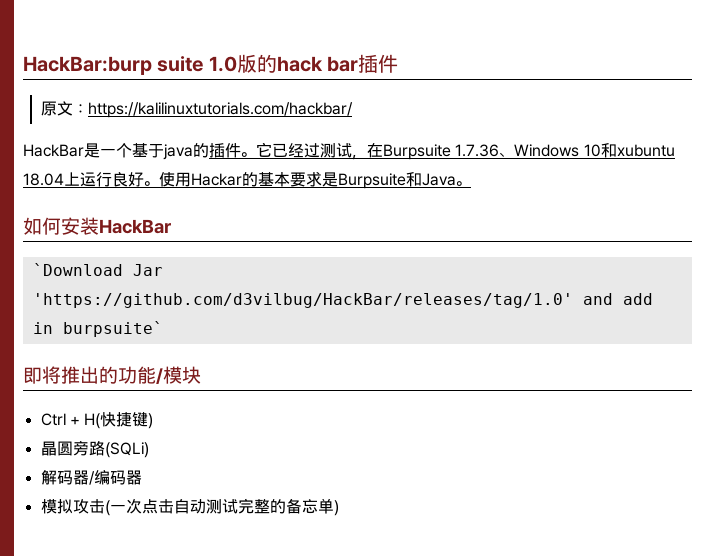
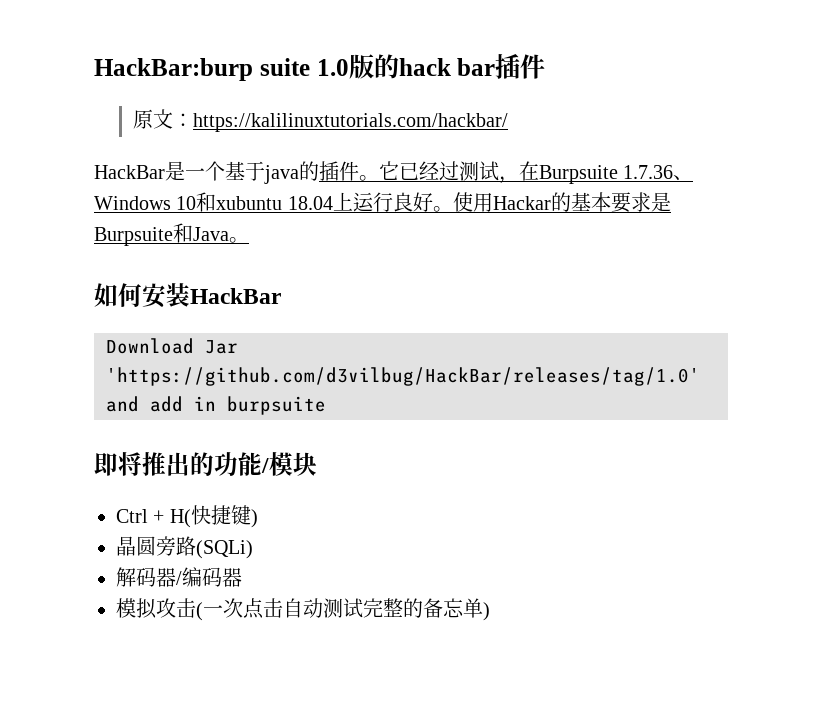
[32,263,123,276] `Download -> [106,338,194,354] Download
[62,321,163,337] burpsuite` -> [227,396,326,415] burpsuite

